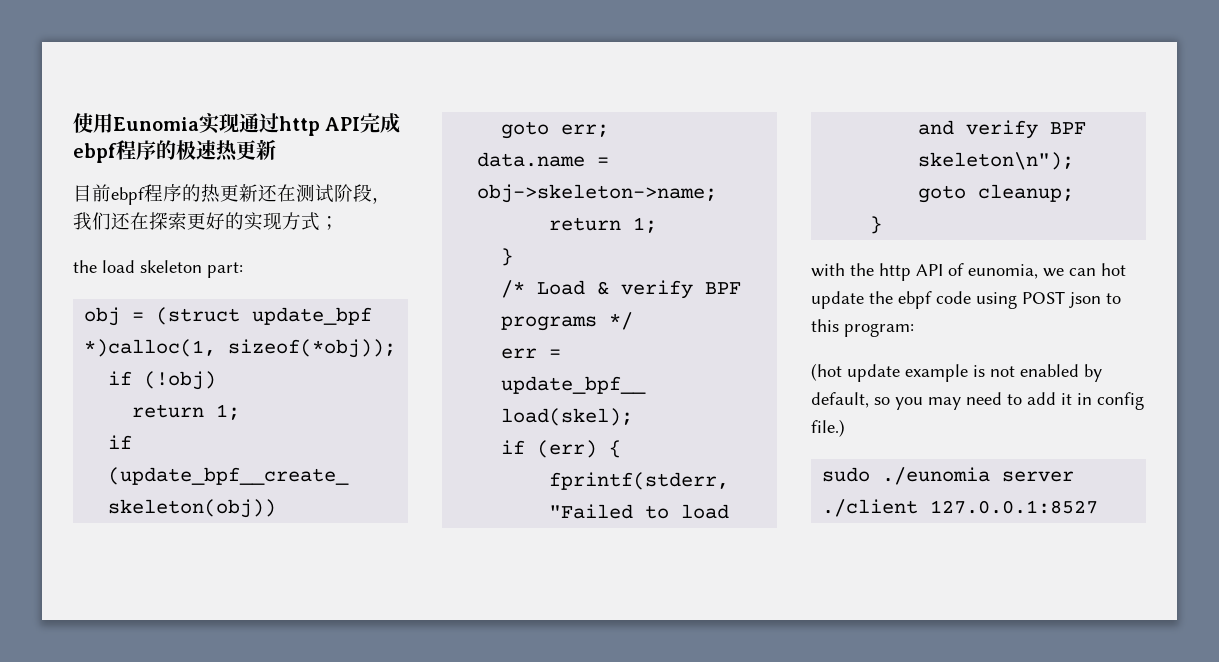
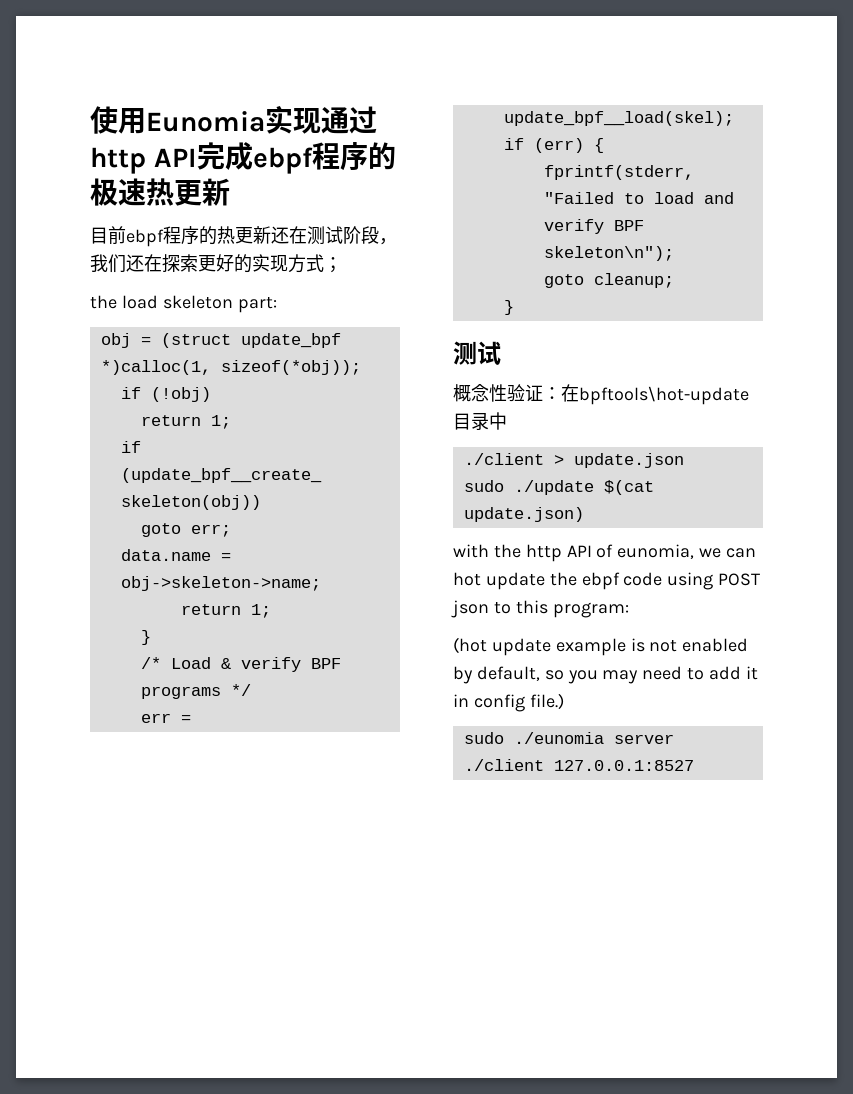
(883, 225) none -> [453,341,501,365] [453,384,749,405] [453,412,507,430] [463,453,684,468] [463,480,654,495] [463,507,584,522] // 测试 // 概念性验证：在bpftools\hot-update目录中 // ./client > update.json // sudo ./update $(cat update.json)

